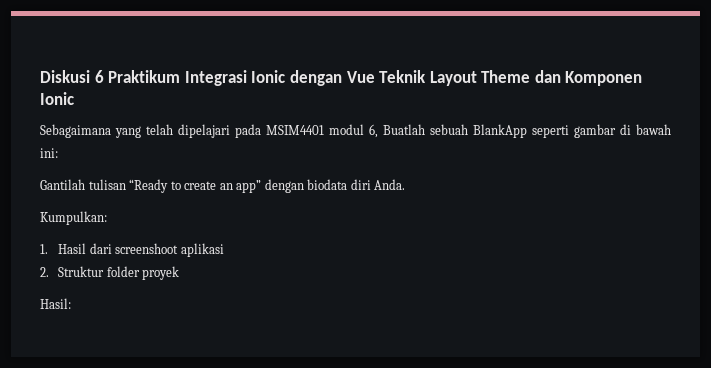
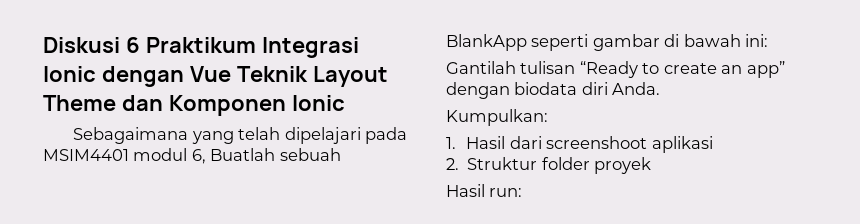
[40,298,71,309] Hasil: -> [446,184,523,197] Hasil run:

